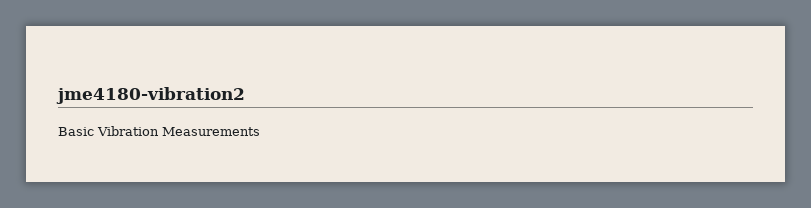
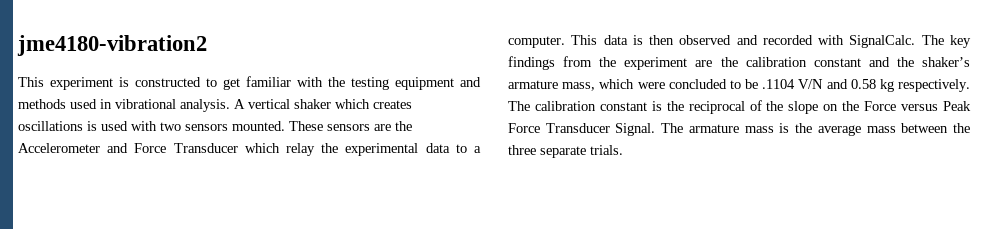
[58,126,260,136] Basic Vibration Measurements -> [18,76,481,90] [18,99,412,112] [18,121,412,131] [18,143,481,156] [508,35,971,48] [508,56,970,70] [508,79,970,92] [508,100,971,114] [508,123,971,136] [508,145,623,158] This experiment is constructed to get familiar with the testing equipment and methods used in vibrational analysis. A vertical shaker which creates oscillations is used with two sensors mounted. These sensors are the Accelerometer and Force Transducer which relay the experimental data to a computer. This data is then observed and recorded with SignalCalc. The key findings from the experiment are the calibration constant and the shaker’s armature mass, which were concluded to be .1104 V/N and 0.58 kg respectively. The calibration constant is the reciprocal of the slope on the Force versus Peak Force Transducer Signal. The armature mass is the average mass between the three separate trials.

